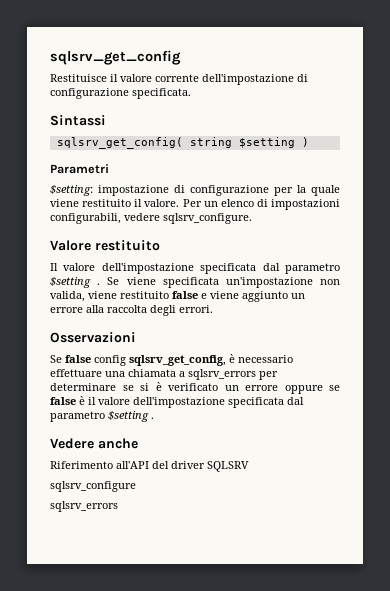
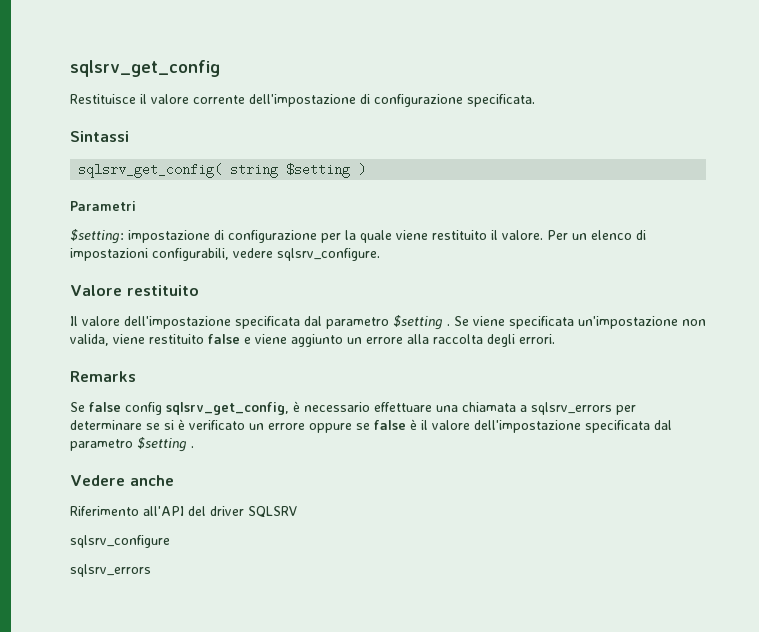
[50,332,136,343] Osservazioni -> [70,371,136,382] Remarks

